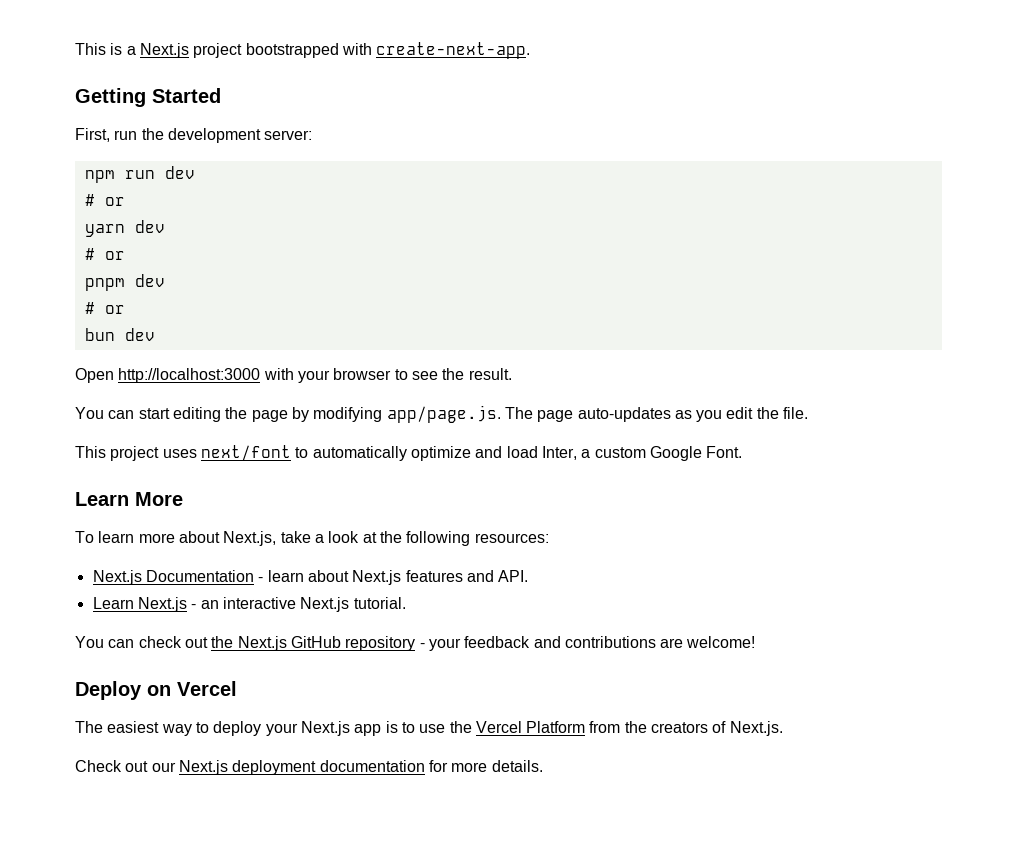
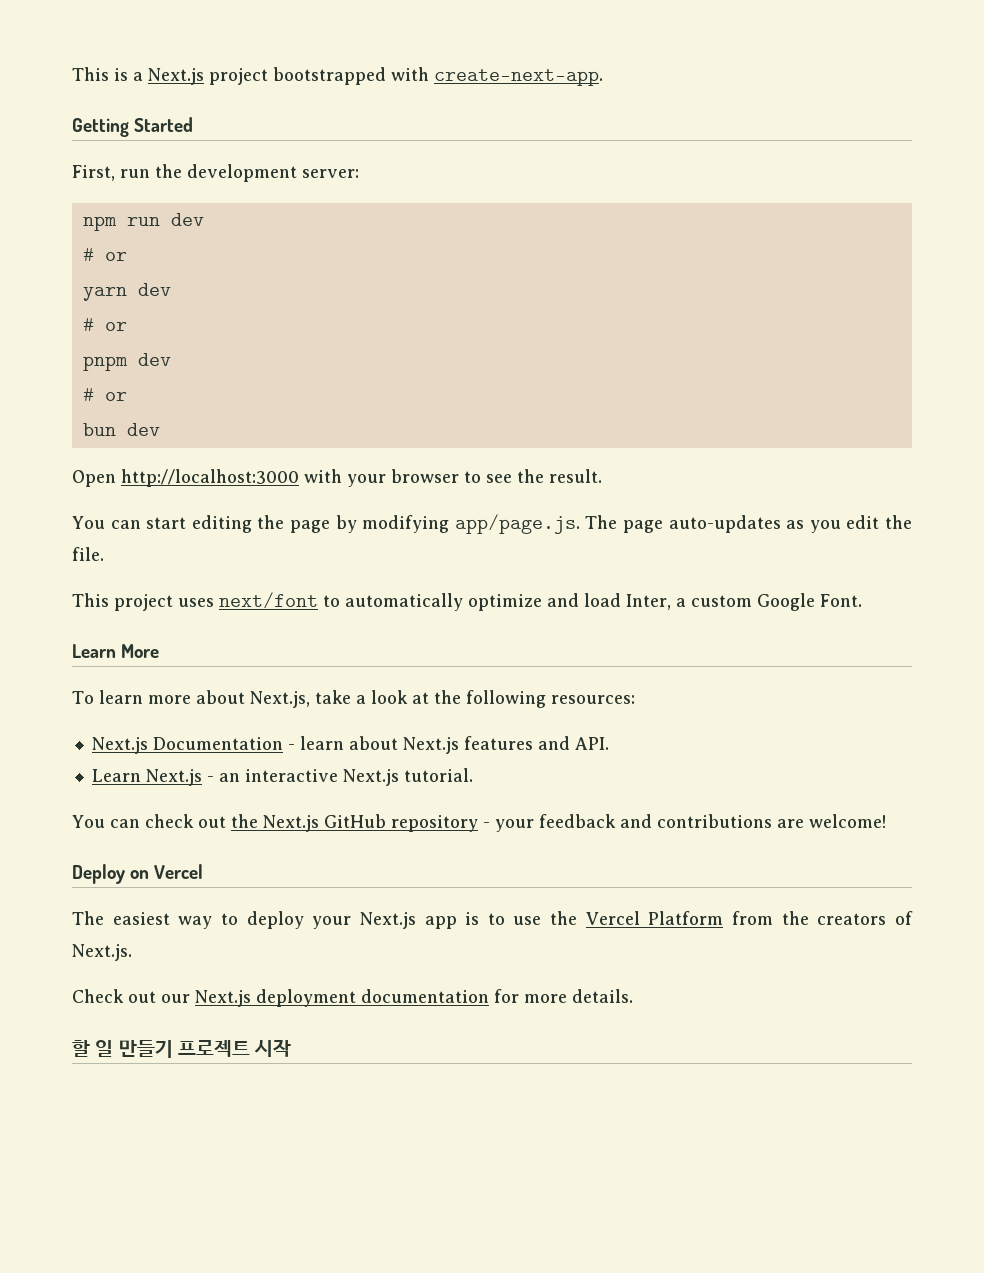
(543, 766) none -> [72,1039,292,1058] // 할 일 만들기 프로젝트 시작

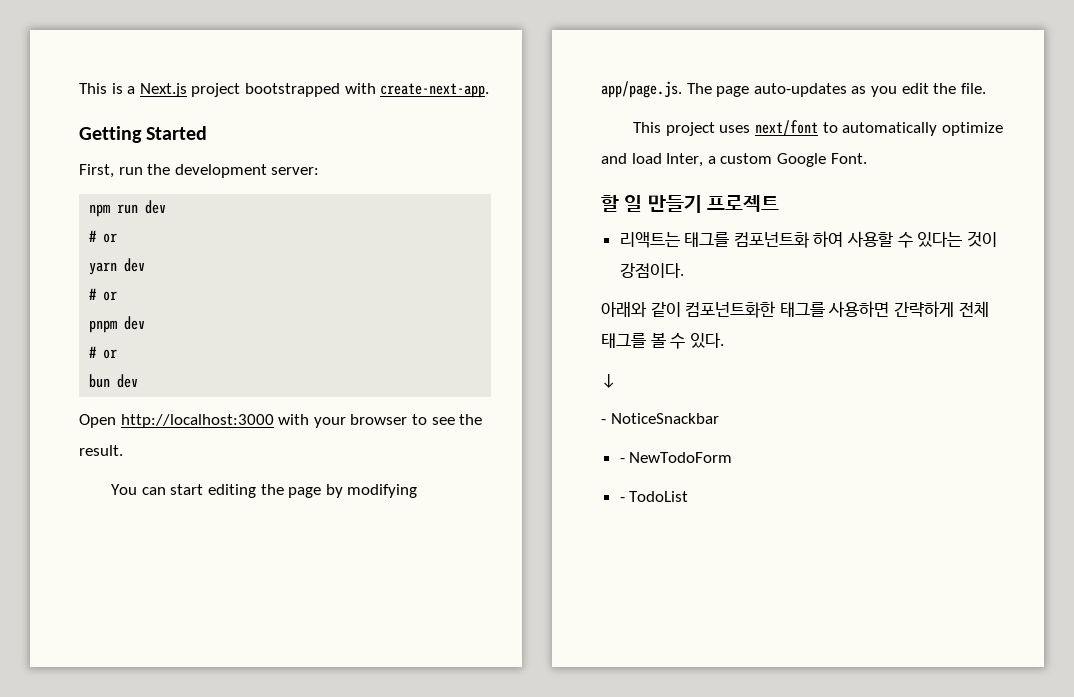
[72,644,160,658] [72,690,635,708] [91,736,609,754] [91,768,473,786] [72,814,887,832] [72,864,204,884] [72,911,913,929] [72,944,132,961] [72,989,633,1007] [72,1039,292,1058] Learn More // To learn more about Next.js, take a look at the following resources: // Next.js Documentation - learn about Next.js features and API. // Learn Next.js - an interactive Next.js tutorial. // You can check out the Next.js GitHub repository - your feedback and contributions are welcome! // Deploy on Vercel // The easiest way to deploy your Next.js app is to use the Vercel Platform from the creators of Next.js. // Check out our Next.js deployment documentation for more details. // 할 일 만들기 프로젝트 시작 -> [601,195,780,213] [619,231,997,248] [619,263,684,278] [601,301,989,318] [601,333,724,349] [601,374,616,388] [601,413,719,424] [619,452,733,463] [619,491,689,502] 할 일 만들기 프로젝트 // 리액트는 태그를 컴포넌트화 하여 사용할 수 있다는 것이 강점이다. // 아래와 같이 컴포넌트화한 태그를 사용하면 간략하게 전체 태그를 볼 수 있다. // ↓ // - NoticeSnackbar // - NewTodoForm // - TodoList

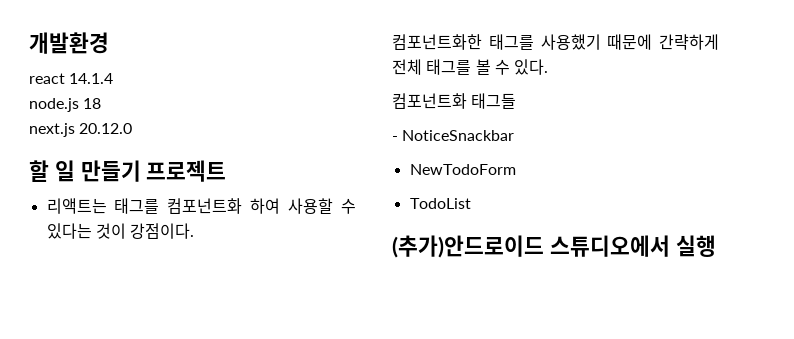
[79,83,490,98] [79,126,208,143] [79,164,320,178] [89,200,167,217] [89,230,118,243] [89,258,146,275] [89,288,118,301] [89,316,146,333] [89,346,118,359] [89,374,139,388] [79,414,483,428] [79,445,123,456] [111,484,418,498] [601,81,986,98] [633,120,1003,136] [601,153,867,167] This is a Next.js project bootstrapped with create-next-app. // Getting Started // First, run the development server: // npm run dev // # or // yarn dev // # or // pnpm dev // # or // bun dev // Open http://localhost:3000 with your browser to see the result. // You can start editing the page by modifying app/page.js. The page auto-updates as you edit the file. // This project uses next/font to automatically optimize and load Inter, a custom Google Font. -> [29,32,109,54] [29,73,114,84] [29,98,102,112] [29,123,133,137] 개발환경 // react 14.1.4 // node.js 18 // next.js 20.12.0
[601,301,890,318] 아래와 같이 컴포넌트화한 태그를 사용하면 -> [392,34,653,50] 컴포넌트화한 태그를 사용했기 때문에
[601,374,616,388] ↓ -> [392,93,517,109] 컴포넌트화 태그들
[619,458,625,463] - -> (515, 135) none
[619,497,625,502] - -> (516, 169) none
(689, 496) none -> [392,235,716,258] // (추가)안드로이드 스튜디오에서 실행

